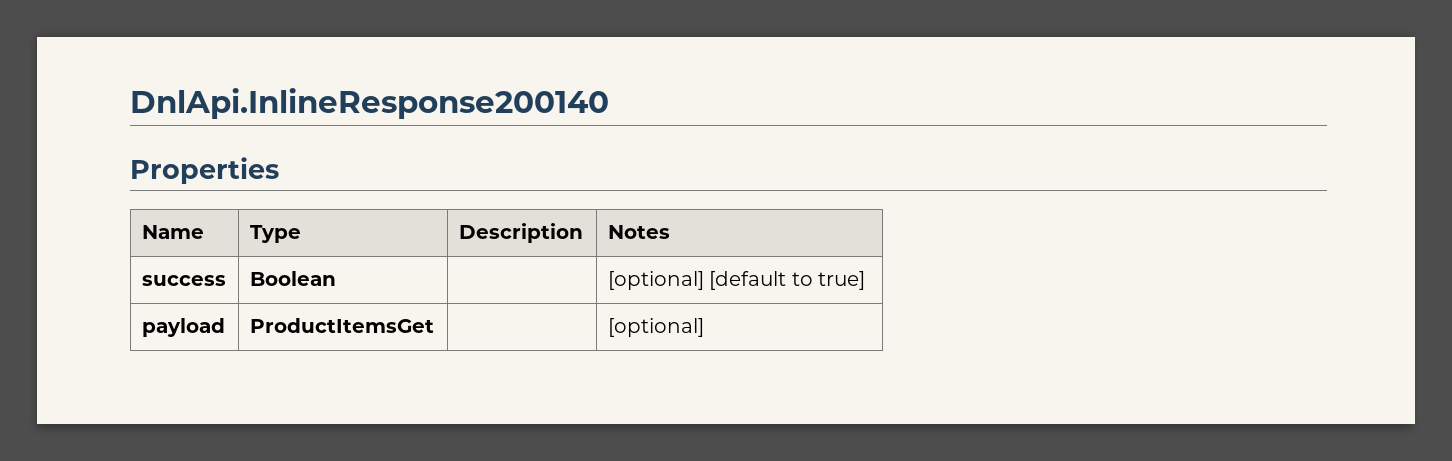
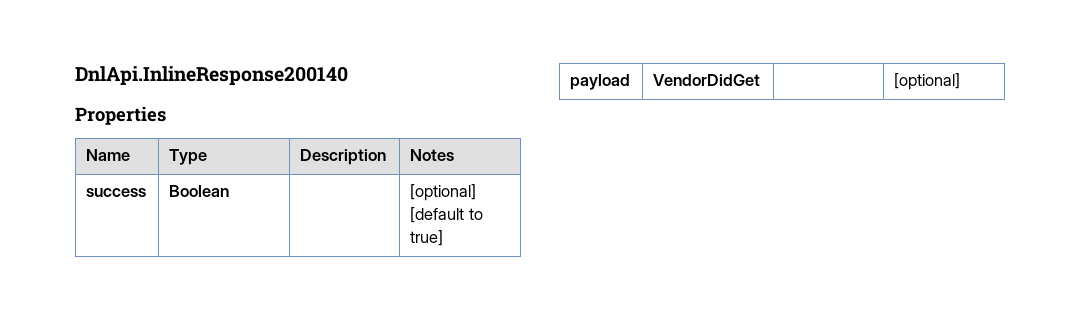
[249,318,434,333] ProductItemsGet -> [653,74,761,86] VendorDidGet

